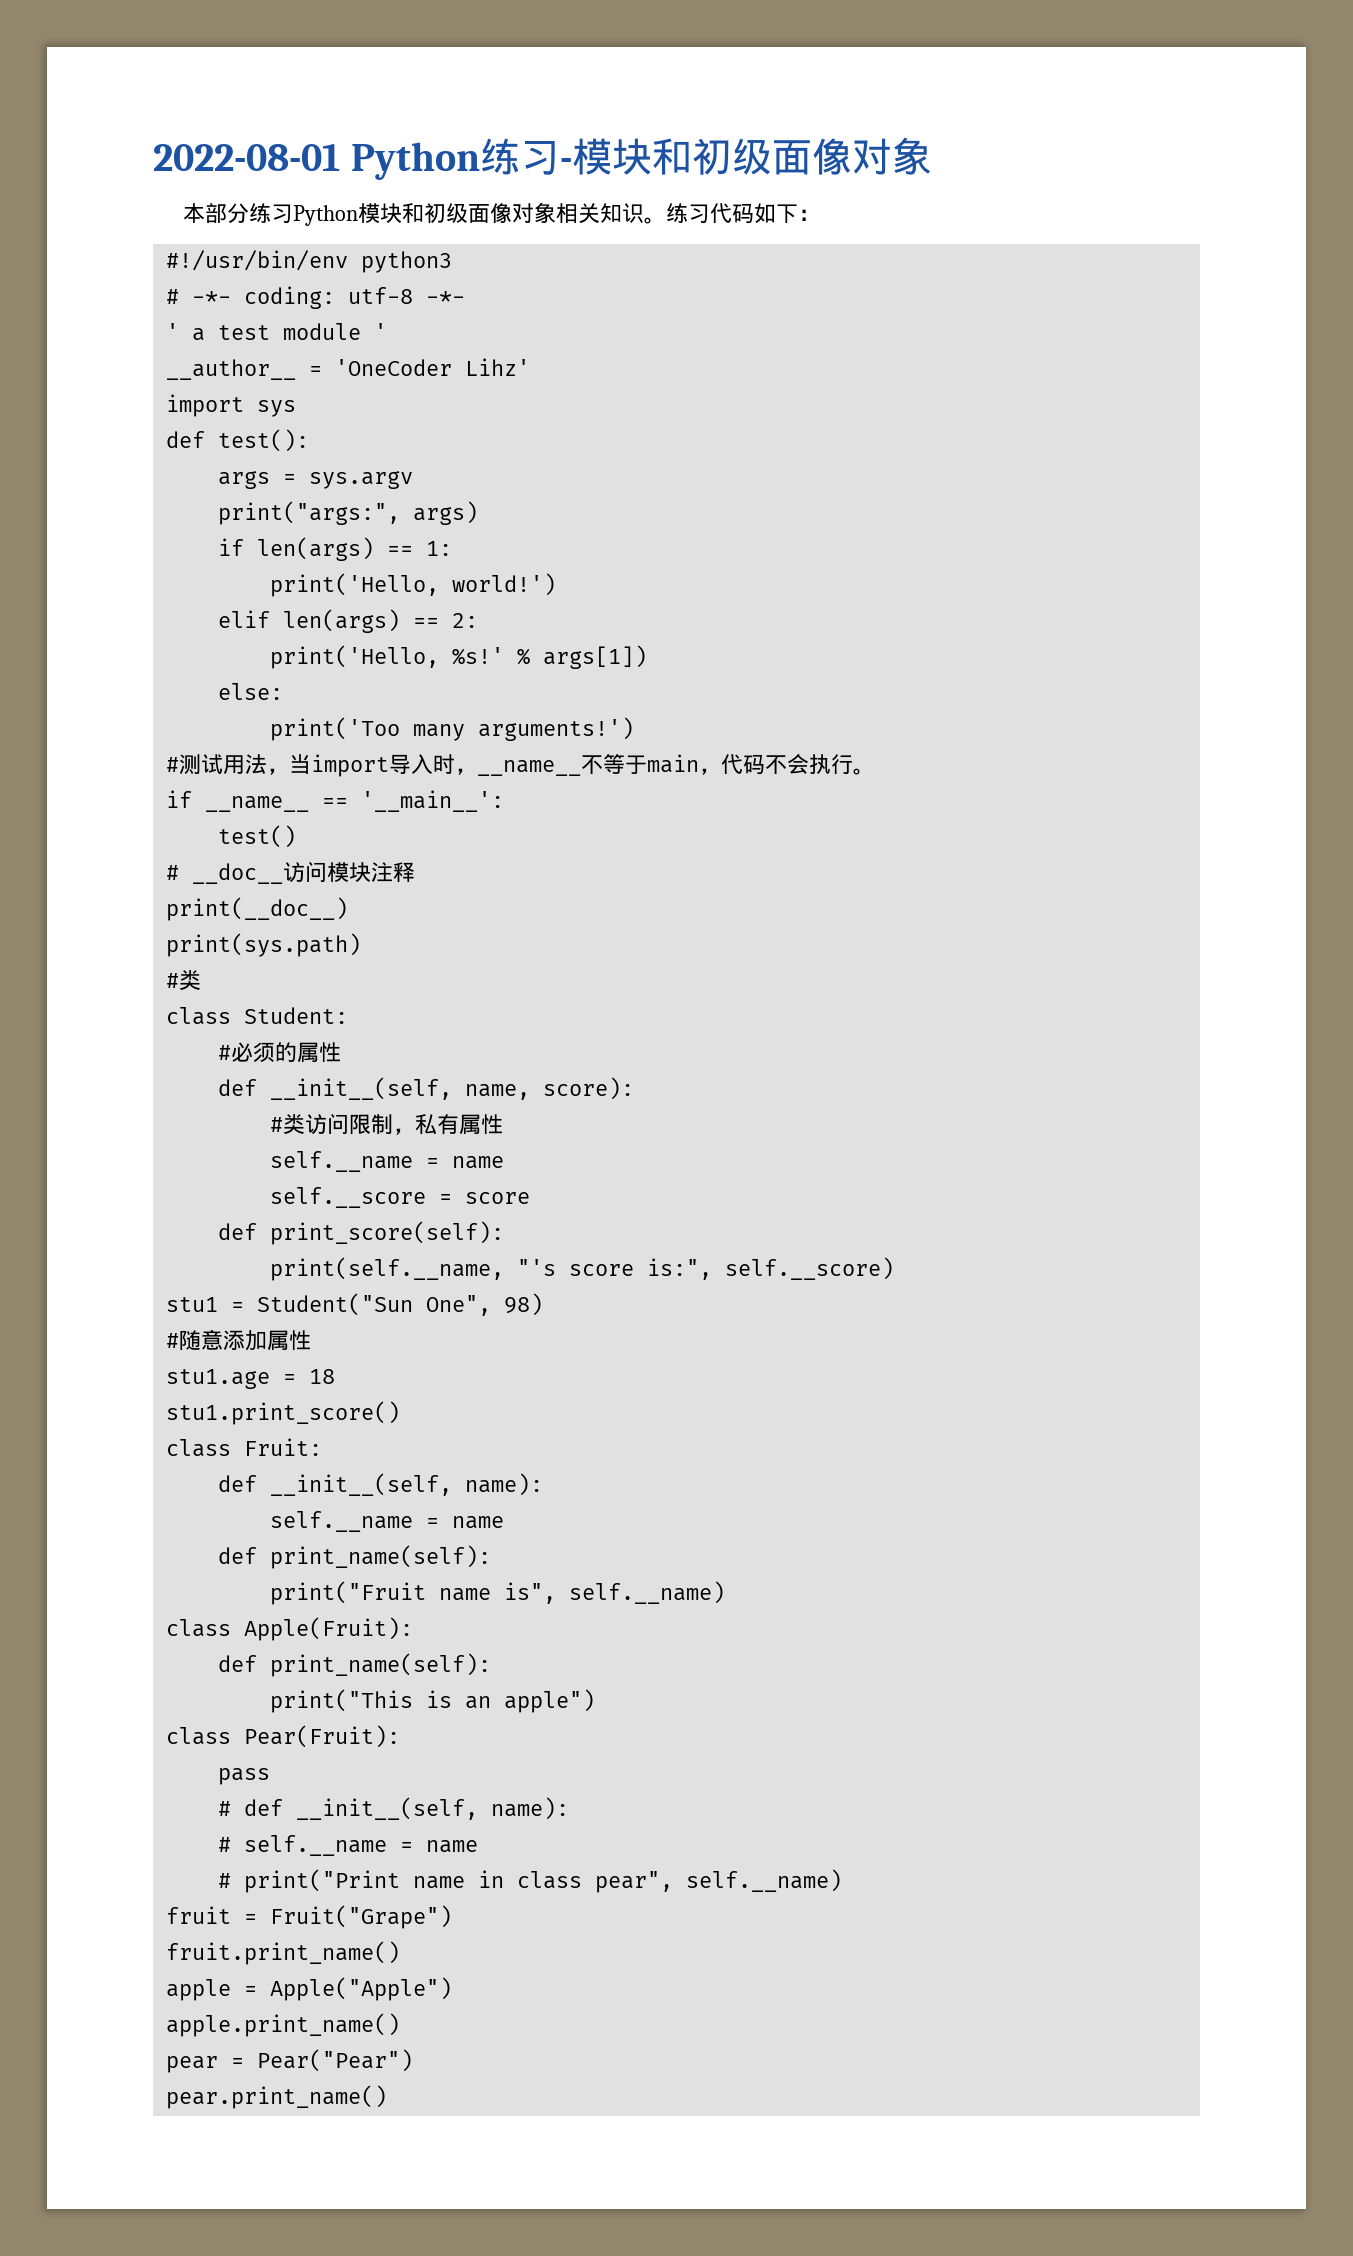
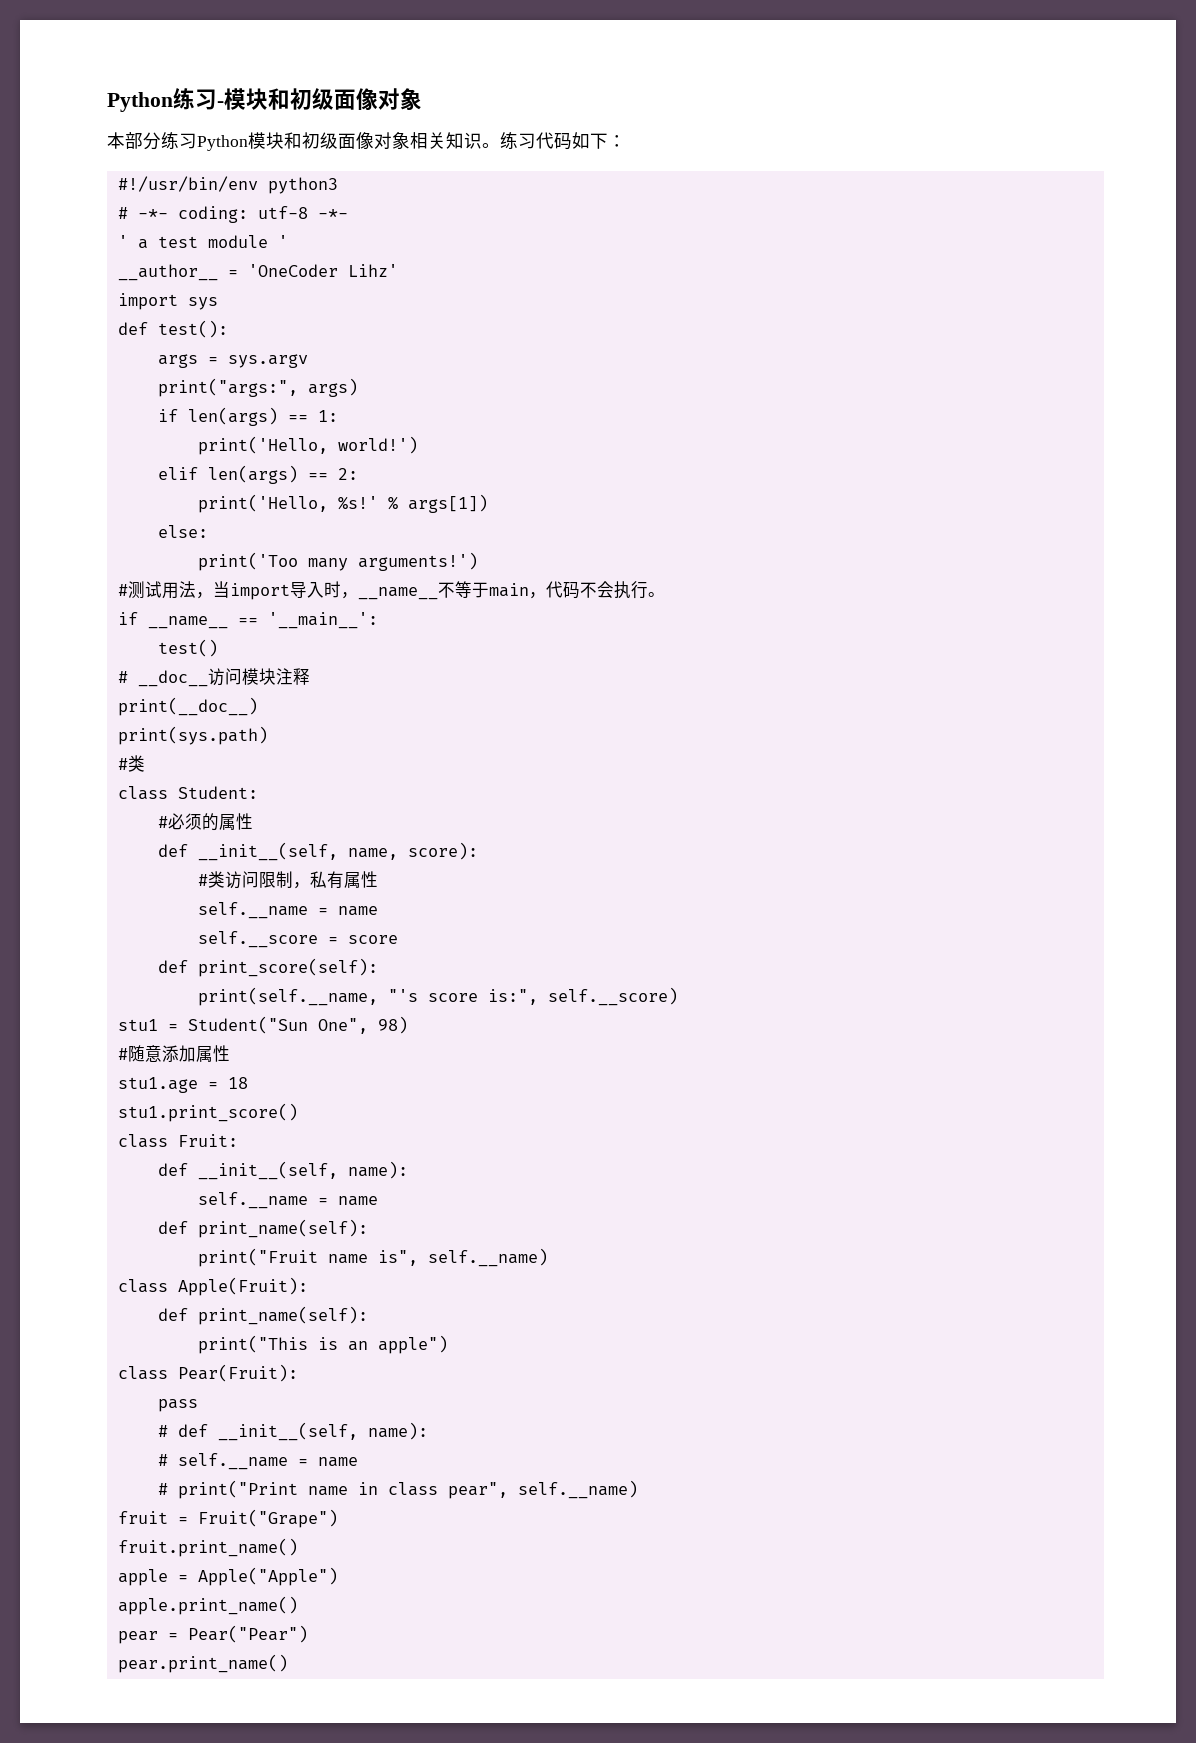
[153,143,340,171] 2022-08-01 -> (107, 102) none

